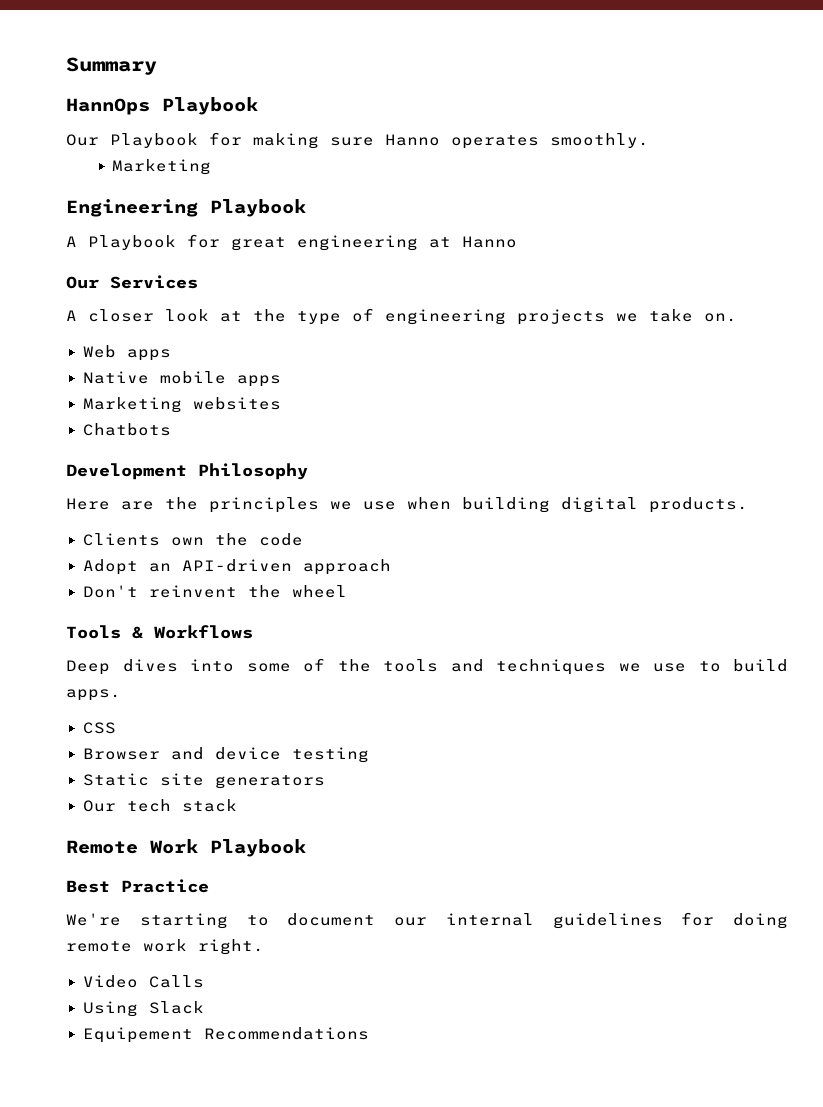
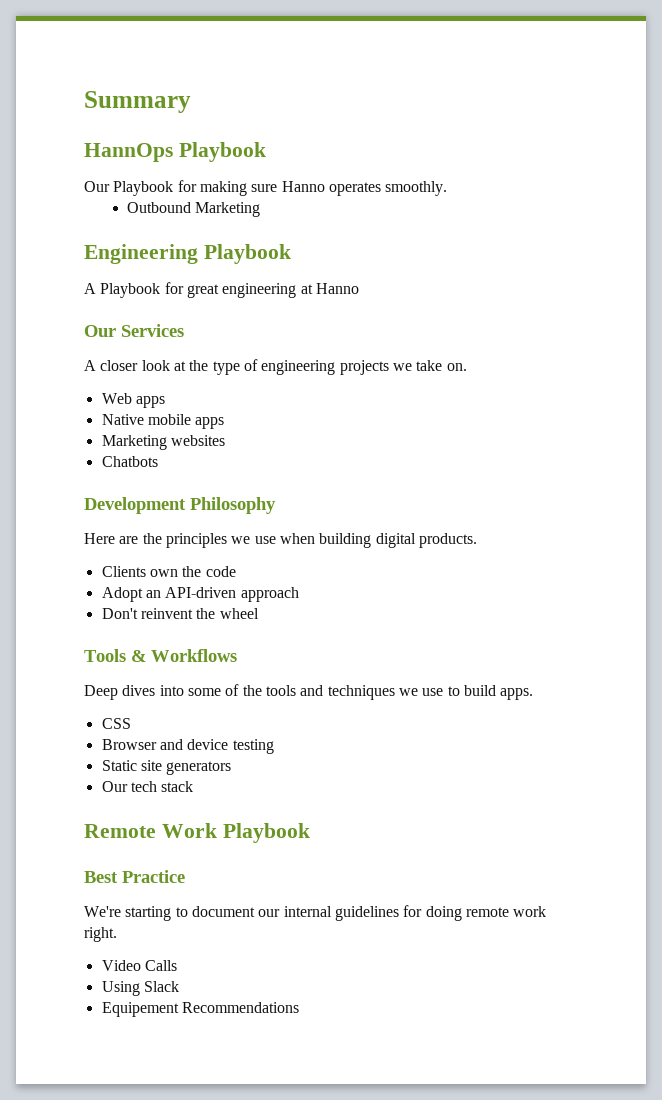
(649, 140) none -> [127,202,192,213] Outbound

